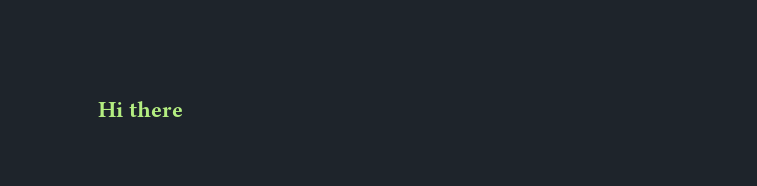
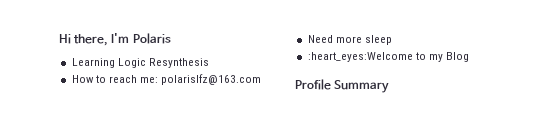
[129,101,184,117] there -> [74,33,171,46] [71,58,209,68] [71,74,262,85] [307,35,392,45] [307,52,469,62] [295,79,390,93] there, I'm Polaris // Learning Logic Resynthesis // How to reach me: polarislfz@163.com // Need more sleep // :heart_eyes:Welcome to my Blog // Profile Summary

